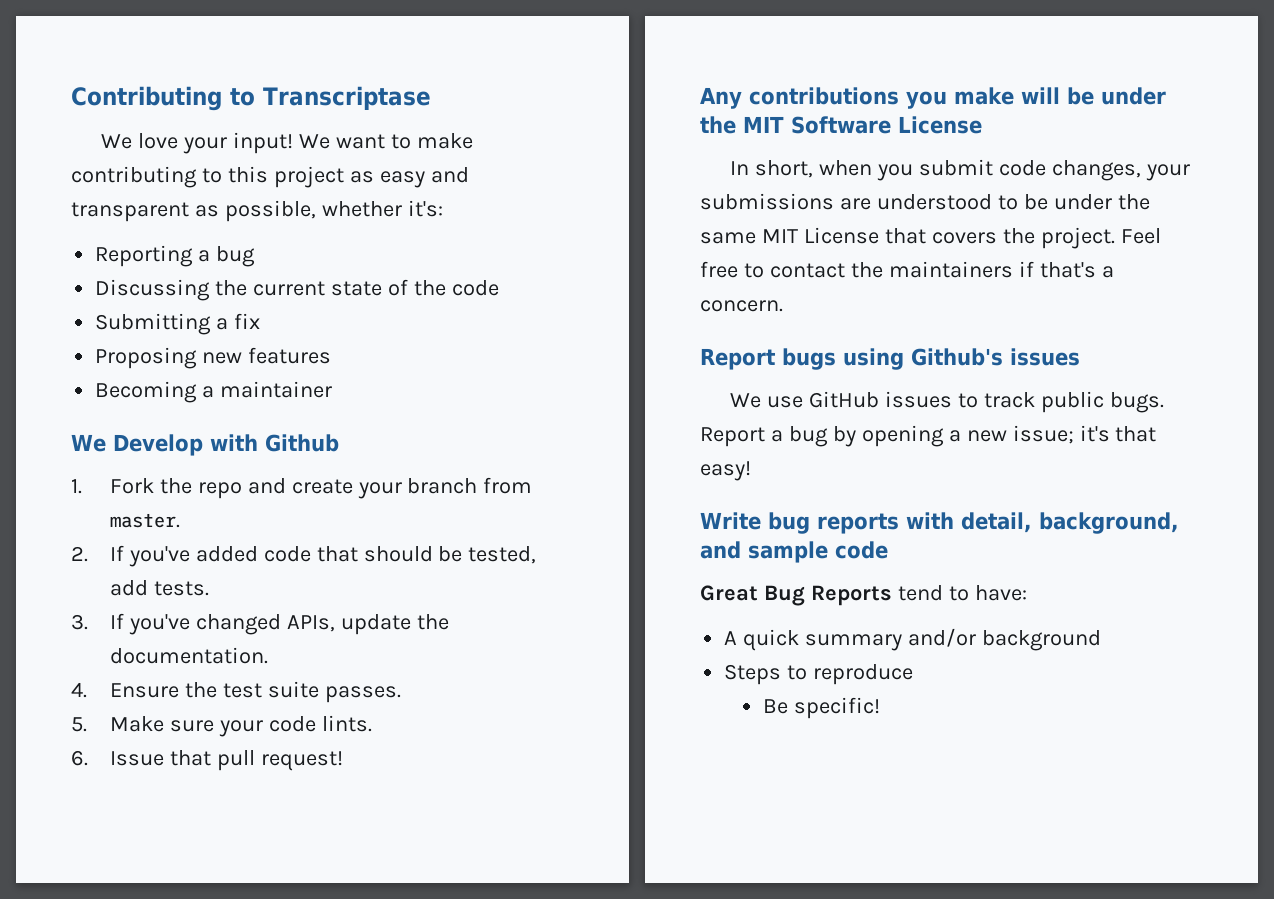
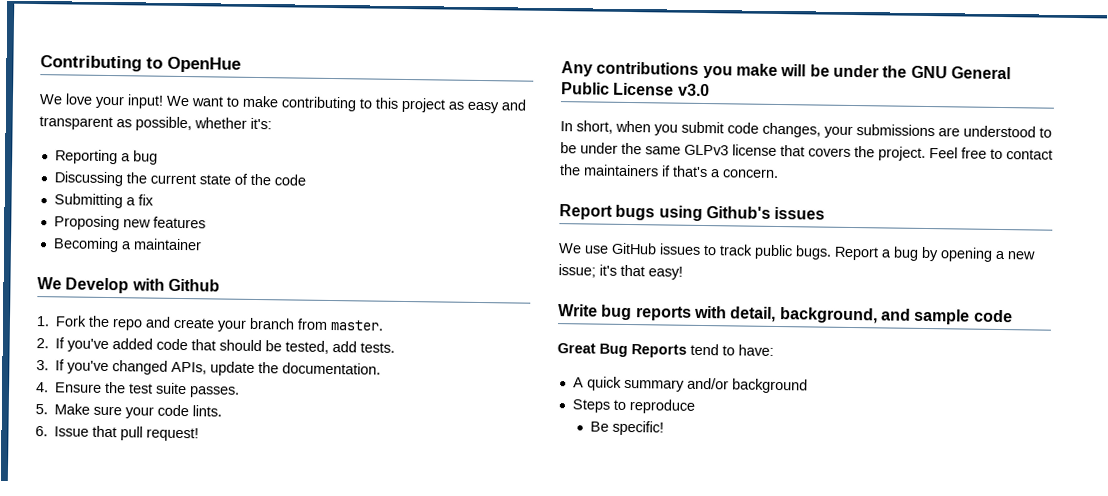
[263,86,431,110] Transcriptase -> [167,56,241,73] OpenHue
[743,116,982,134] MIT Software License -> [910,65,1011,80] [561,82,710,97] GNU General Public License v3.0
[761,227,879,244] MIT License -> [684,144,777,156] GLPv3 license

